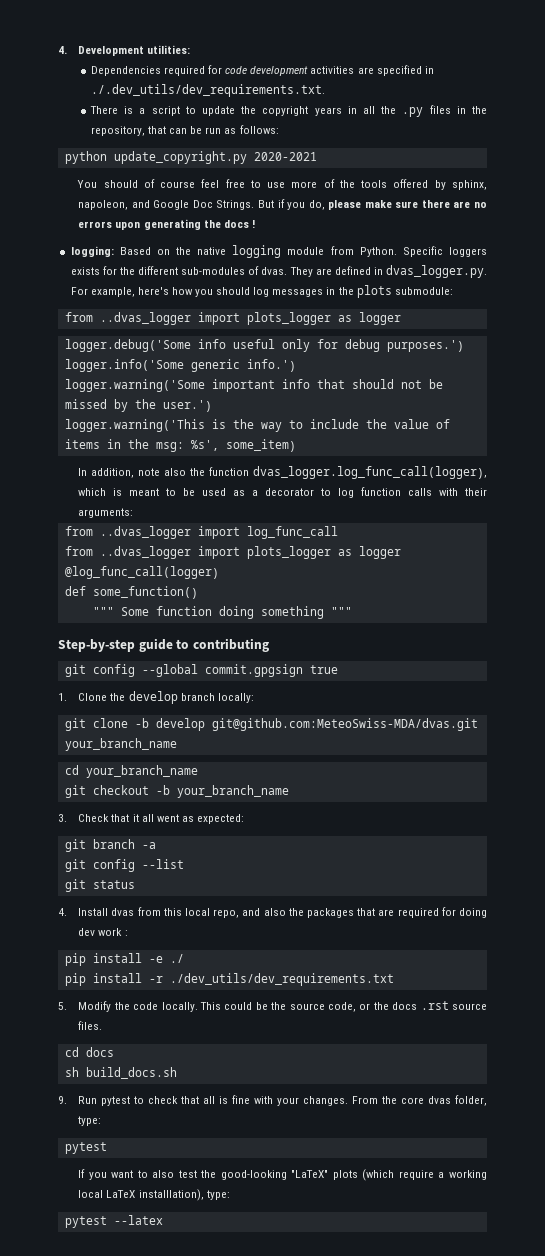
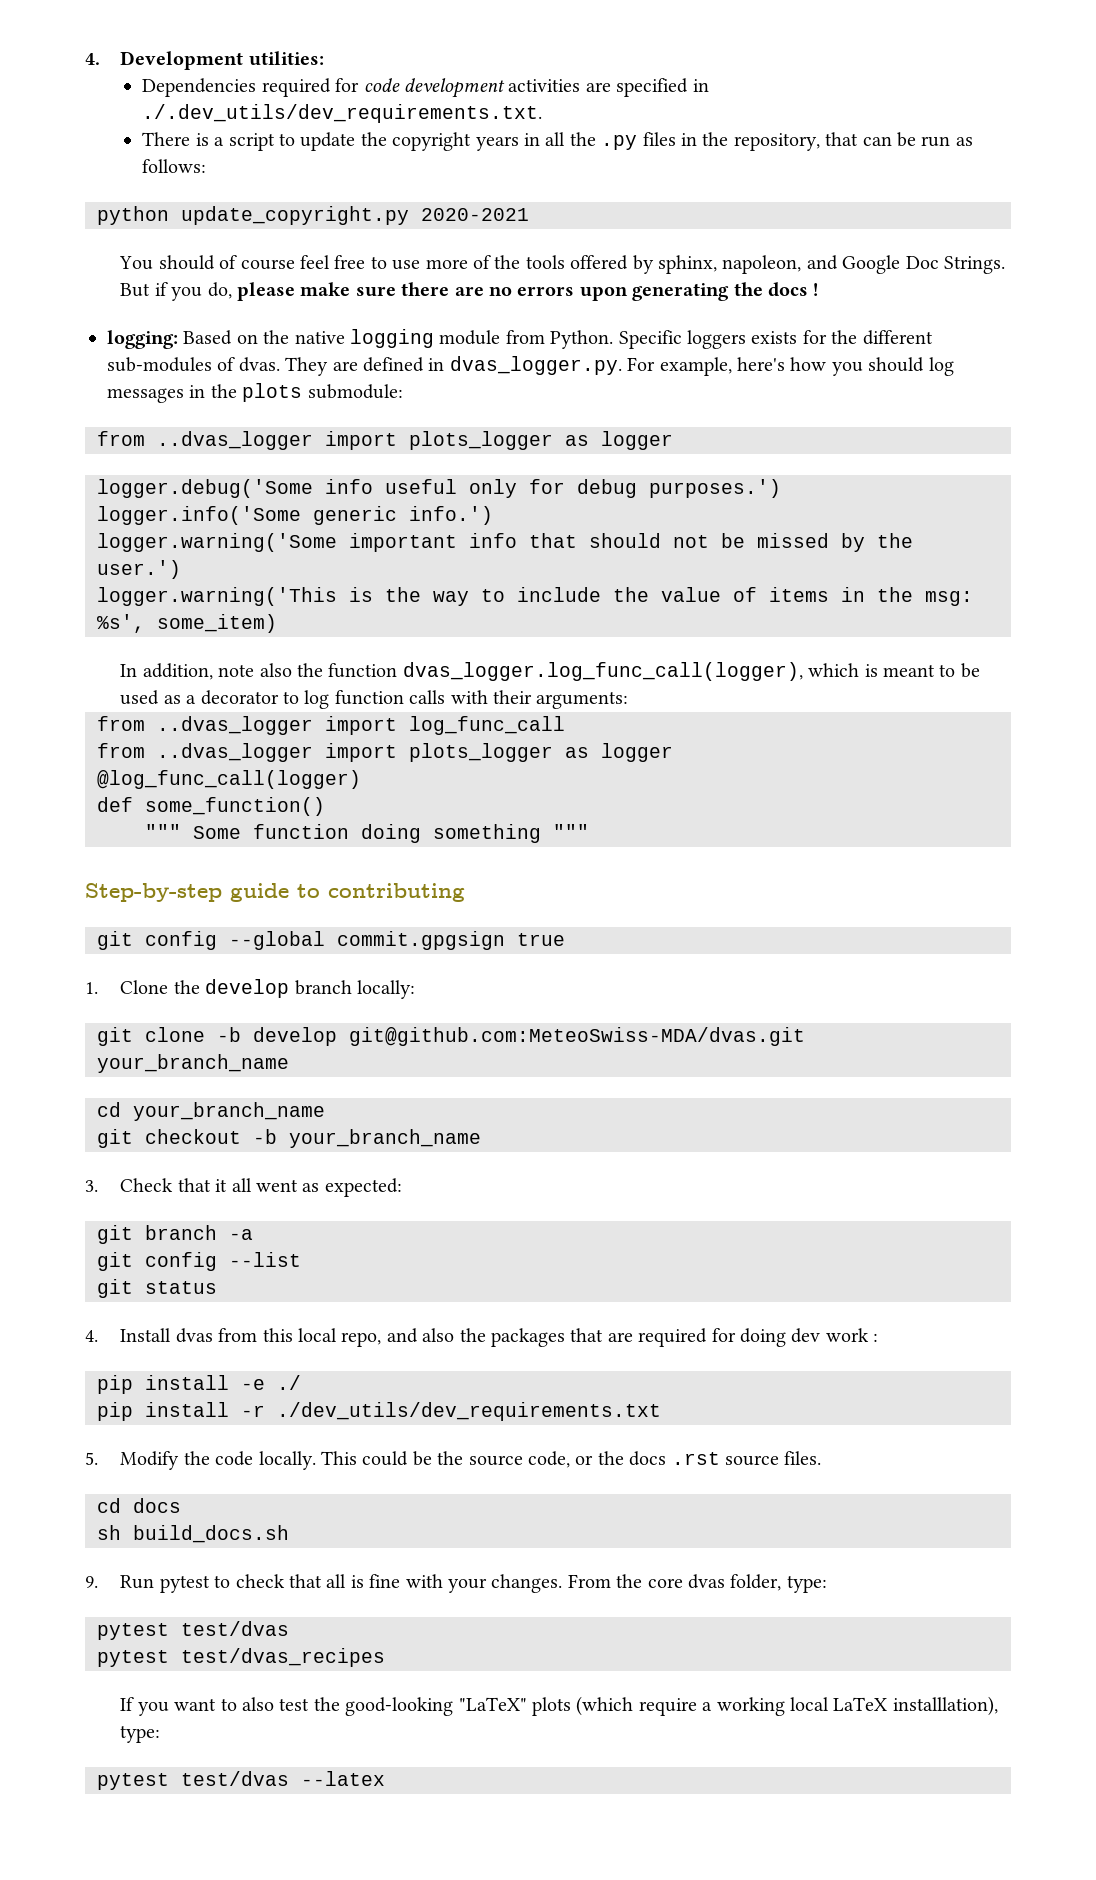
(107, 1148) none -> [181,1621,289,1636] [97,1648,385,1667] test/dvas // pytest test/dvas_recipes
(107, 1222) none -> [181,1771,289,1786] test/dvas

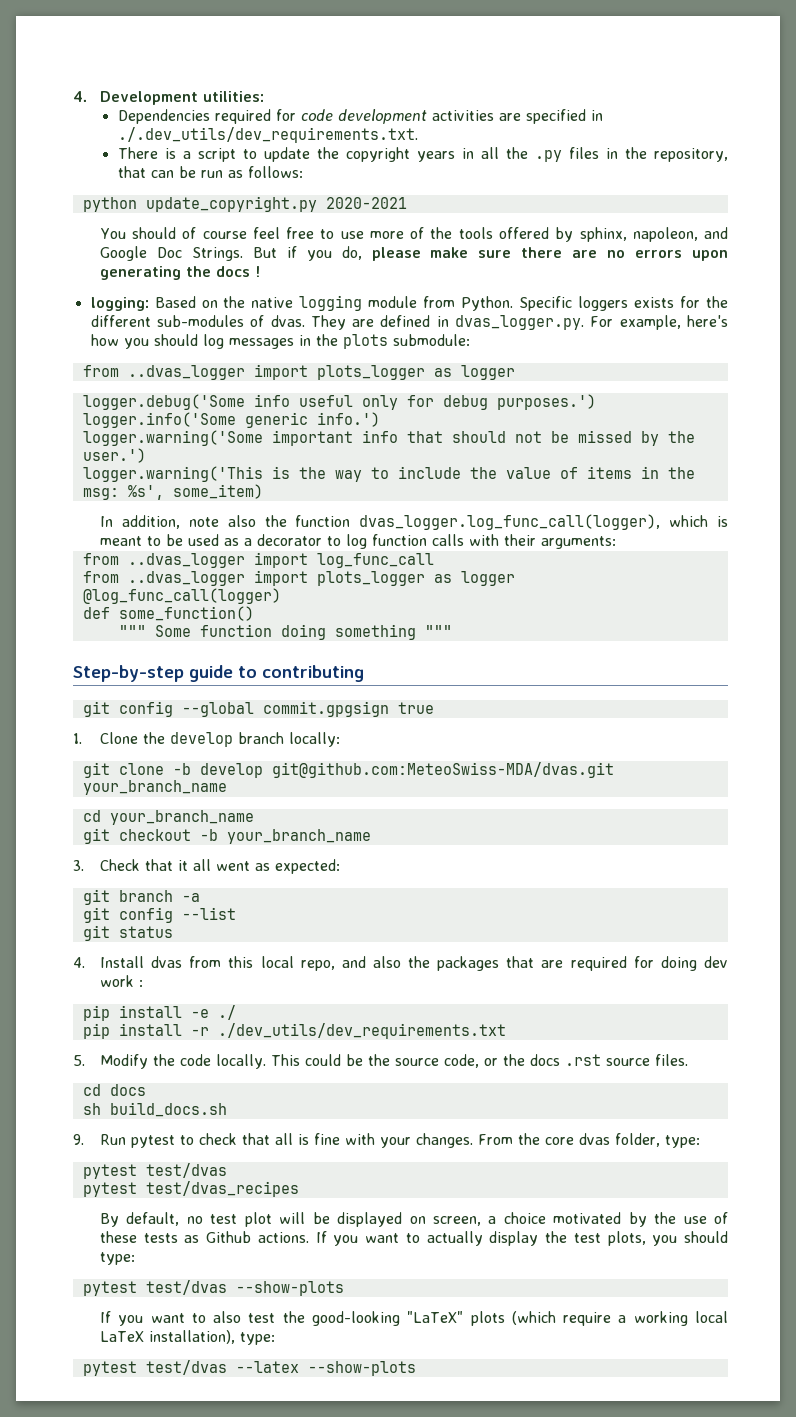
(385, 1657) none -> [99,1212,729,1227] [99,1231,729,1246] [99,1252,135,1265] [82,1280,344,1296] // By default, no test plot will be displayed on screen, a choice motivated by the use of these tests as Github actions. If you want to actually display the test plots, you should type: // pytest test/dvas --show-plots
[892,1696,998,1716] installlation), -> [148,1330,235,1344] installation),
(385, 1778) none -> [307,1361,416,1376] --show-plots

